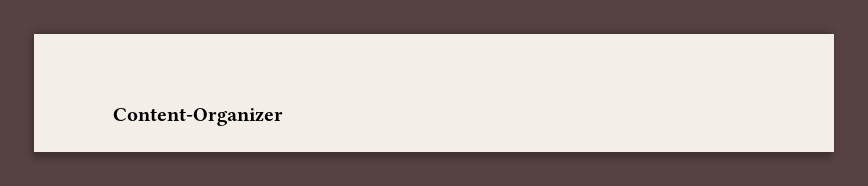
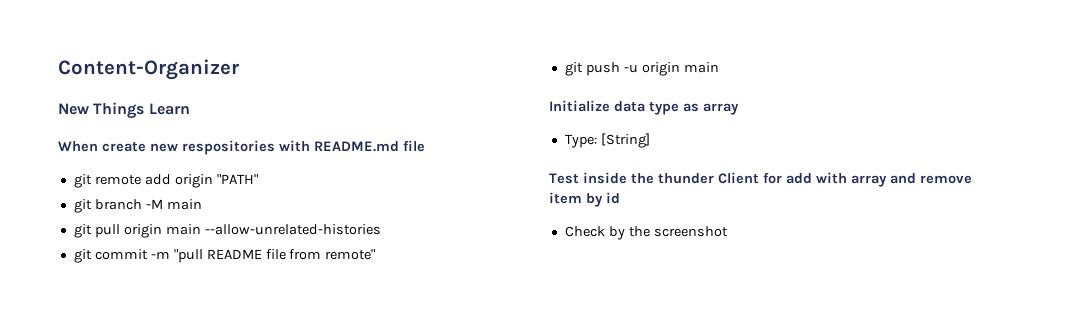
(283, 117) none -> [58,102,190,119] [58,140,425,155] [73,174,258,188] [73,199,202,213] [73,224,381,238] [73,249,376,263] [564,62,719,76] [549,100,739,115] [564,133,650,148] [549,172,972,187] [549,192,620,207] [564,226,728,240] // New Things Learn // When create new respositories with README.md file // git remote add origin "PATH" // git branch -M main // git pull origin main --allow-unrelated-histories // git commit -m "pull README file from remote" // git push -u origin main // Initialize data type as array // Type: [String] // Test inside the thunder Client for add with array and remove item by id // Check by the screenshot

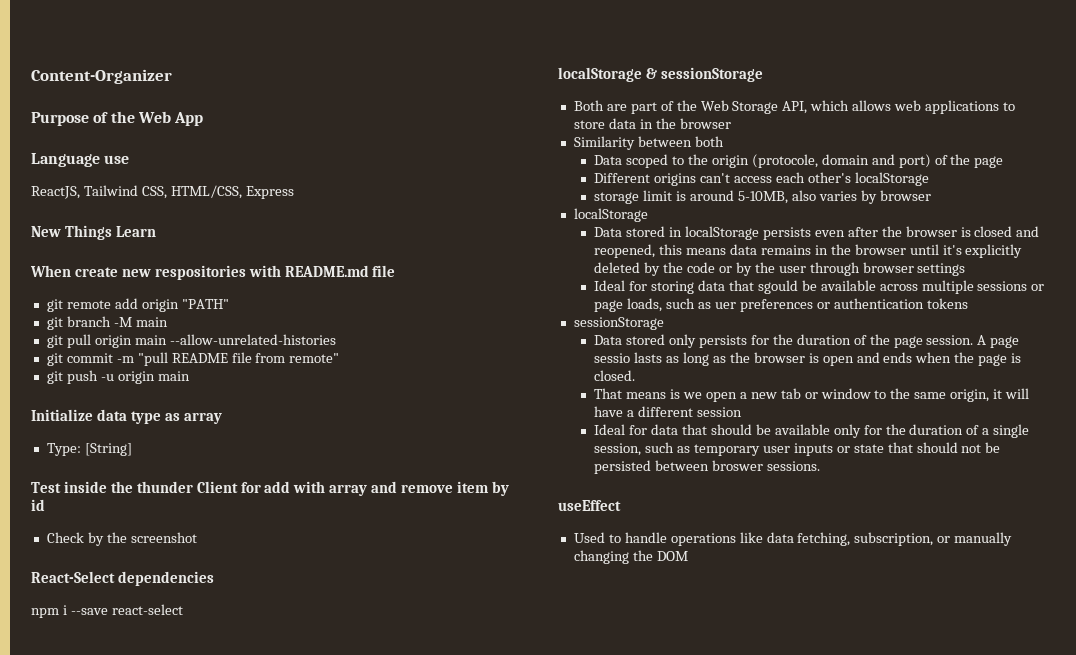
(239, 69) none -> [31,111,204,126] [31,153,130,167] [31,185,294,199] // Purpose of the Web App // Language use // ReactJS, Tailwind CSS, HTML/CSS, Express
(728, 231) none -> [31,571,214,586] [31,604,183,618] [558,67,763,82] [573,100,1015,114] [573,118,731,129] [573,136,724,150] [594,154,1004,168] [594,172,929,186] [594,190,931,204] [573,208,648,222] [594,226,1040,240] [594,244,1023,258] [594,262,966,276] [594,280,1045,294] [594,298,968,312] [573,317,664,330] [594,334,1020,348] [594,352,1022,366] [594,370,636,381] [594,388,1030,402] [594,406,743,417] [594,424,1030,438] [594,442,1001,456] [594,460,821,474] [558,500,621,511] [573,532,1013,546] [573,550,688,564] // React-Select dependencies // npm i --save react-select // localStorage & sessionStorage // Both are part of the Web Storage API, which allows web applications to store data in the browser // Similarity between both // Data scoped to the origin (protocole, domain and port) of the page // Different origins can't access each other's localStorage // storage limit is around 5-10MB, also varies by browser // localStorage // Data stored in localStorage persists even after the browser is closed and reopened, this means data remains in the browser until it's explicitly deleted by the code or by the user through browser settings // Ideal for storing data that sgould be available across multiple sessions or page loads, such as uer preferences or authentication tokens // sessionStorage // Data stored only persists for the duration of the page session. A page sessio lasts as long as the browser is open and ends when the page is closed. // That means is we open a new tab or window to the same origin, it will have a different session // Ideal for data that should be available only for the duration of a single session, such as temporary user inputs or state that should not be persisted between broswer sessions. // useEffect // Used to handle operations like data fetching, subscription, or manually changing the DOM

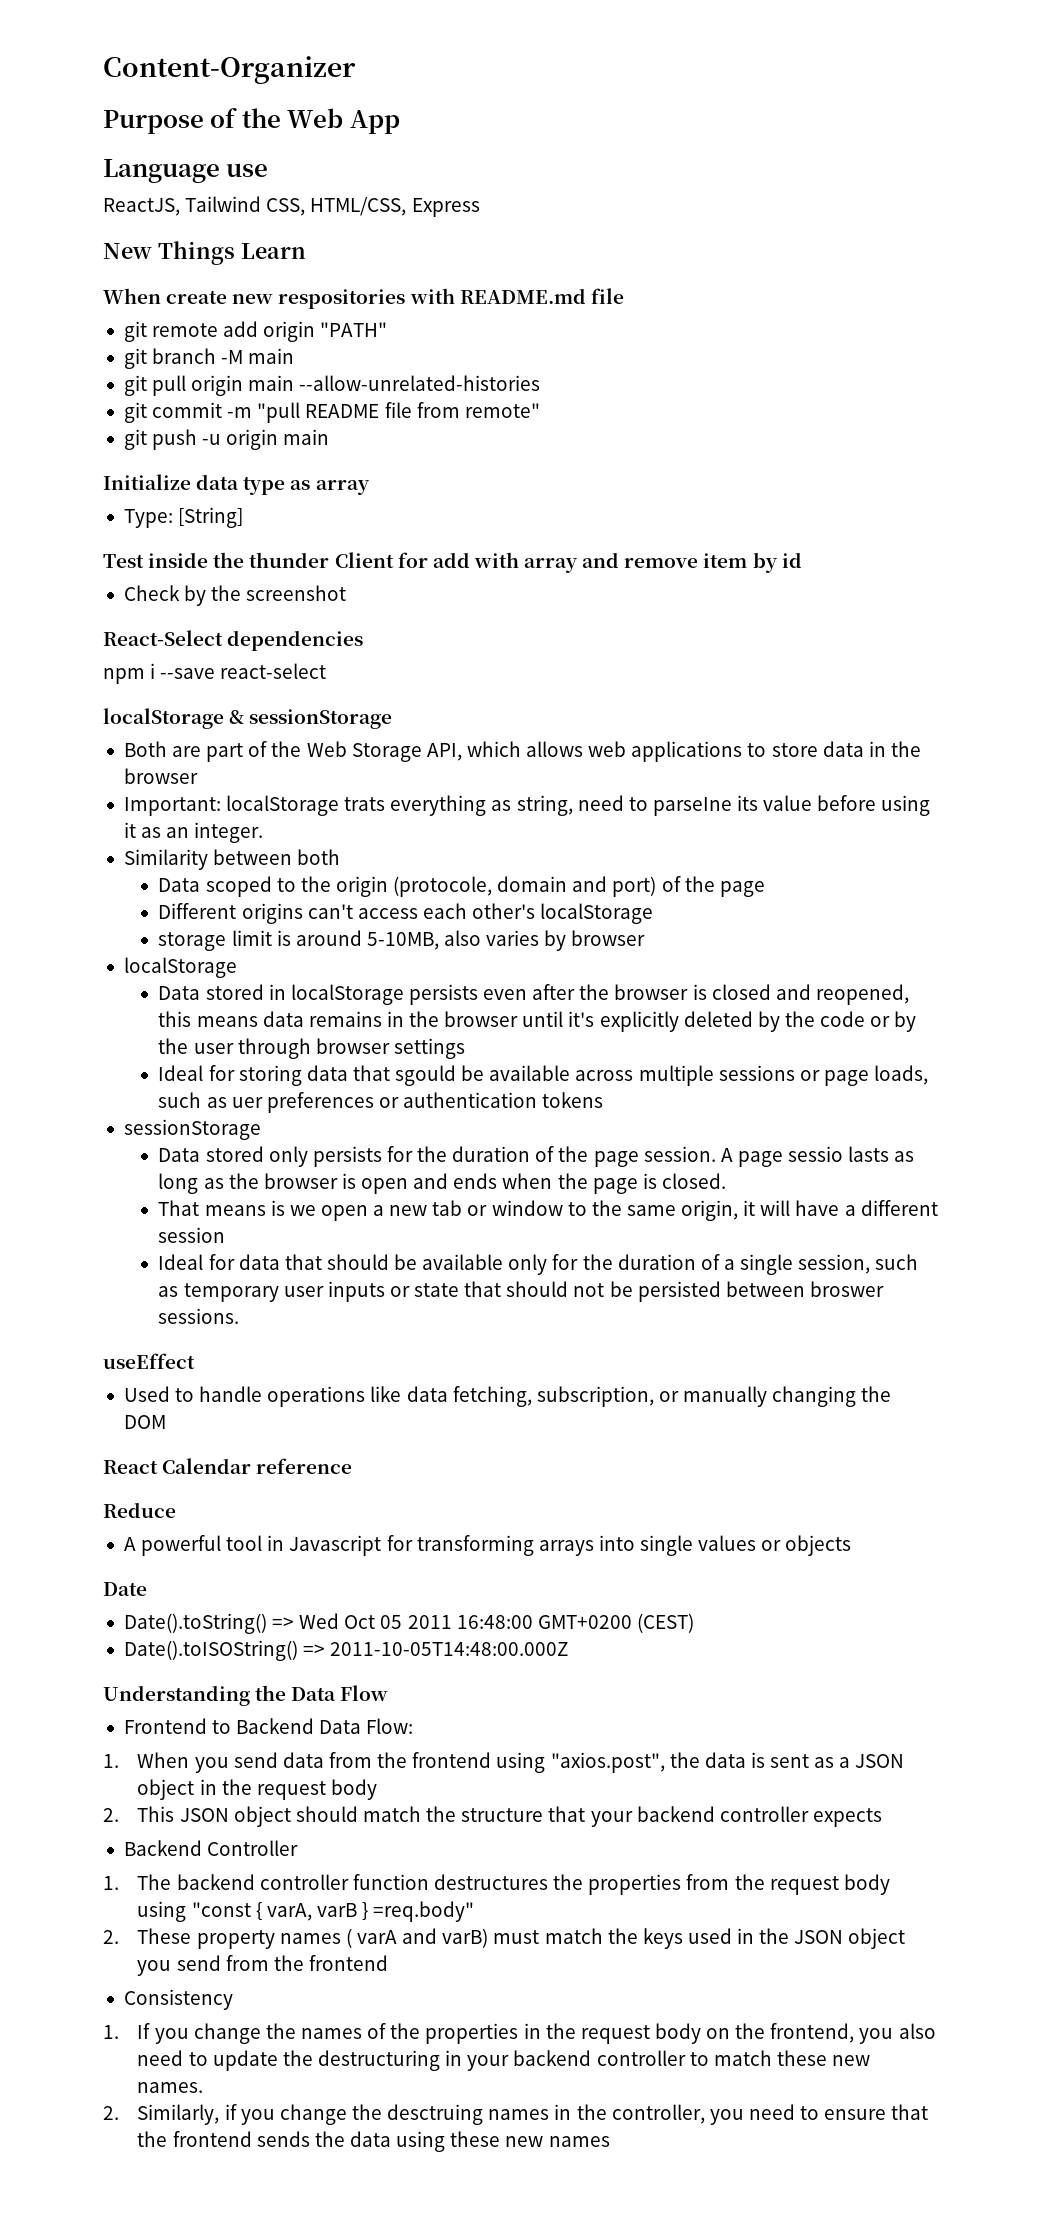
(731, 123) none -> [123,795,931,816] [123,822,264,843] // Important: localStorage trats everything as string, need to parseIne its value before using it as an integer.
(688, 556) none -> [103,1458,353,1474] [103,1502,176,1518] [123,1535,852,1556] [103,1582,147,1596] [123,1613,694,1634] [123,1640,569,1661] [103,1685,389,1706] [123,1718,414,1734] [103,1752,905,1773] [137,1779,377,1800] [103,1806,882,1827] [123,1840,299,1856] [103,1874,890,1895] [137,1901,475,1922] [103,1928,906,1949] [137,1955,388,1976] [123,1989,233,2010] [103,2023,936,2044] [137,2050,871,2071] [137,2082,204,2093] [103,2104,929,2125] [137,2131,610,2152] // React Calendar reference // Reduce // A powerful tool in Javascript for transforming arrays into single values or objects // Date // Date().toString() => Wed Oct 05 2011 16:48:00 GMT+0200 (CEST) // Date().toISOString() => 2011-10-05T14:48:00.000Z // Understanding the Data Flow // Frontend to Backend Data Flow: // 1. When you send data from the frontend using "axios.post", the data is sent as a JSON object in the request body // 2. This JSON object should match the structure that your backend controller expects // Backend Controller // 1. The backend controller function destructures the properties from the request body using "const { varA, varB } =req.body" // 2. These property names ( varA and varB) must match the keys used in the JSON object you send from the frontend // Consistency // 1. If you change the names of the properties in the request body on the frontend, you also need to update the destructuring in your backend controller to match these new names. // 2. Similarly, if you change the desctruing names in the controller, you need to ensure that the frontend sends the data using these new names

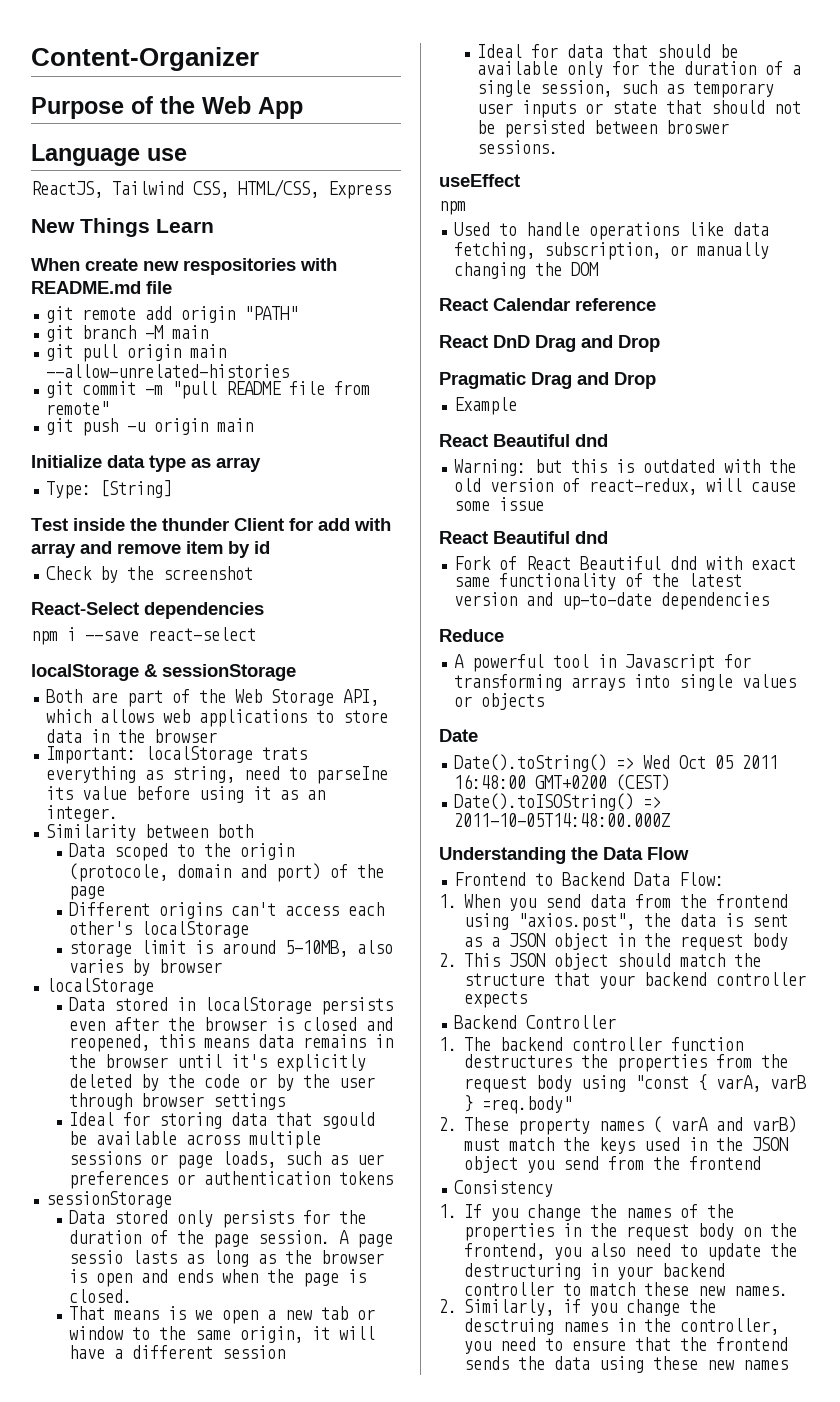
(195, 1361) none -> [439,201,466,215] // npm
(353, 1466) none -> [439,335,660,352] [439,372,656,389] [454,397,518,415] [439,434,608,447] [454,459,797,476] [454,478,797,495] [454,497,545,511] [439,531,608,544] [454,556,797,570] [454,573,743,590] [454,592,770,610] // React DnD Drag and Drop // Pragmatic Drag and Drop // Example // React Beautiful dnd // Warning: but this is outdated with the old version of react-redux, will cause some issue // React Beautiful dnd // Fork of React Beautiful dnd with exact same functionality of the latest version and up-to-date dependencies

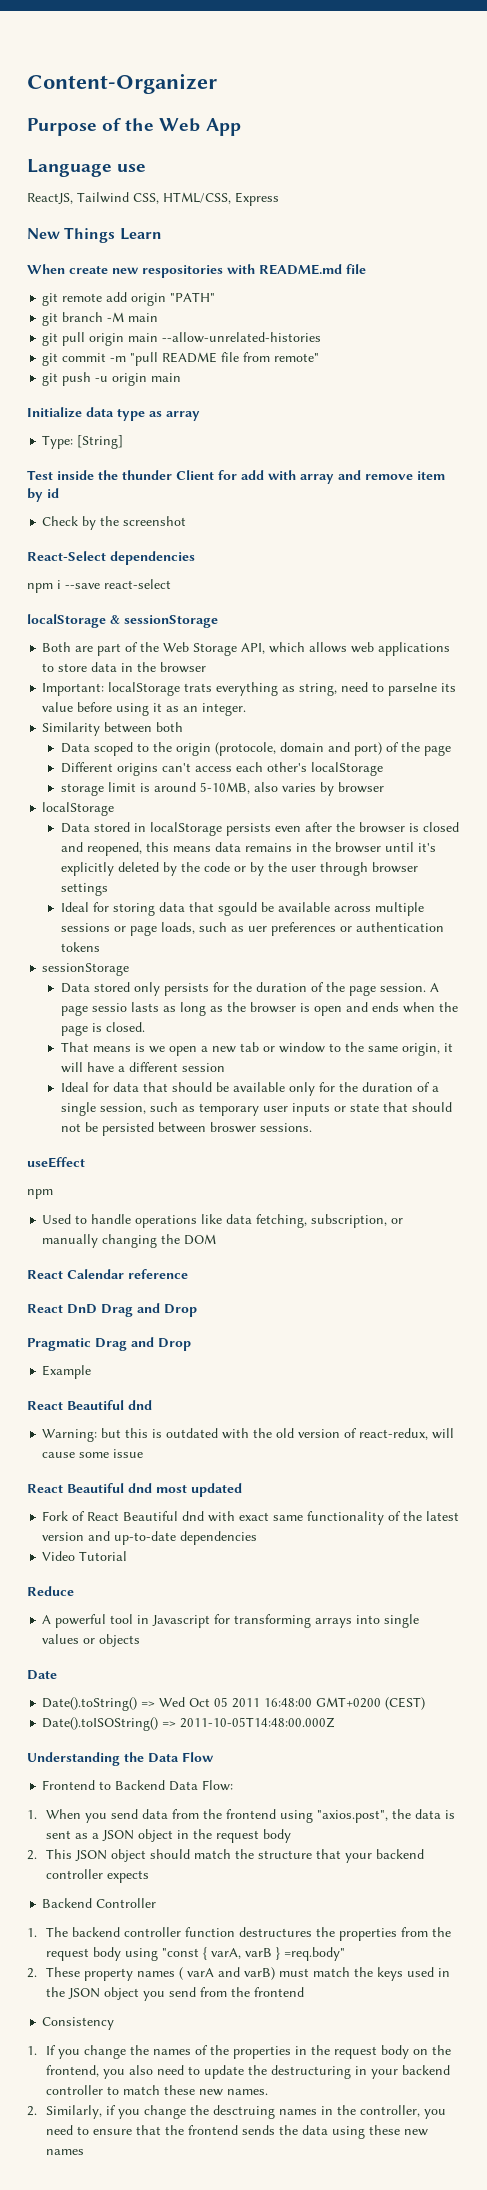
(608, 537) none -> [156,1483,242,1497] most updated
(770, 601) none -> [42,1551,128,1561] // Video Tutorial

